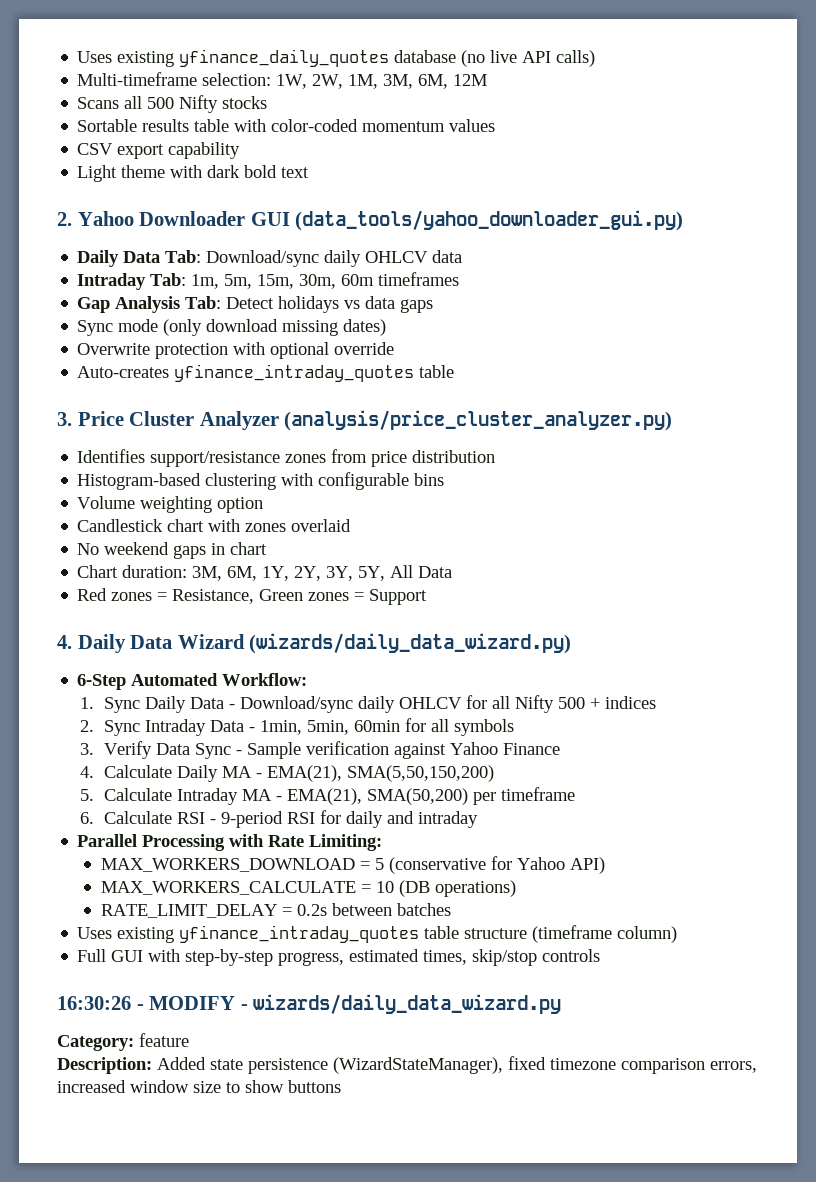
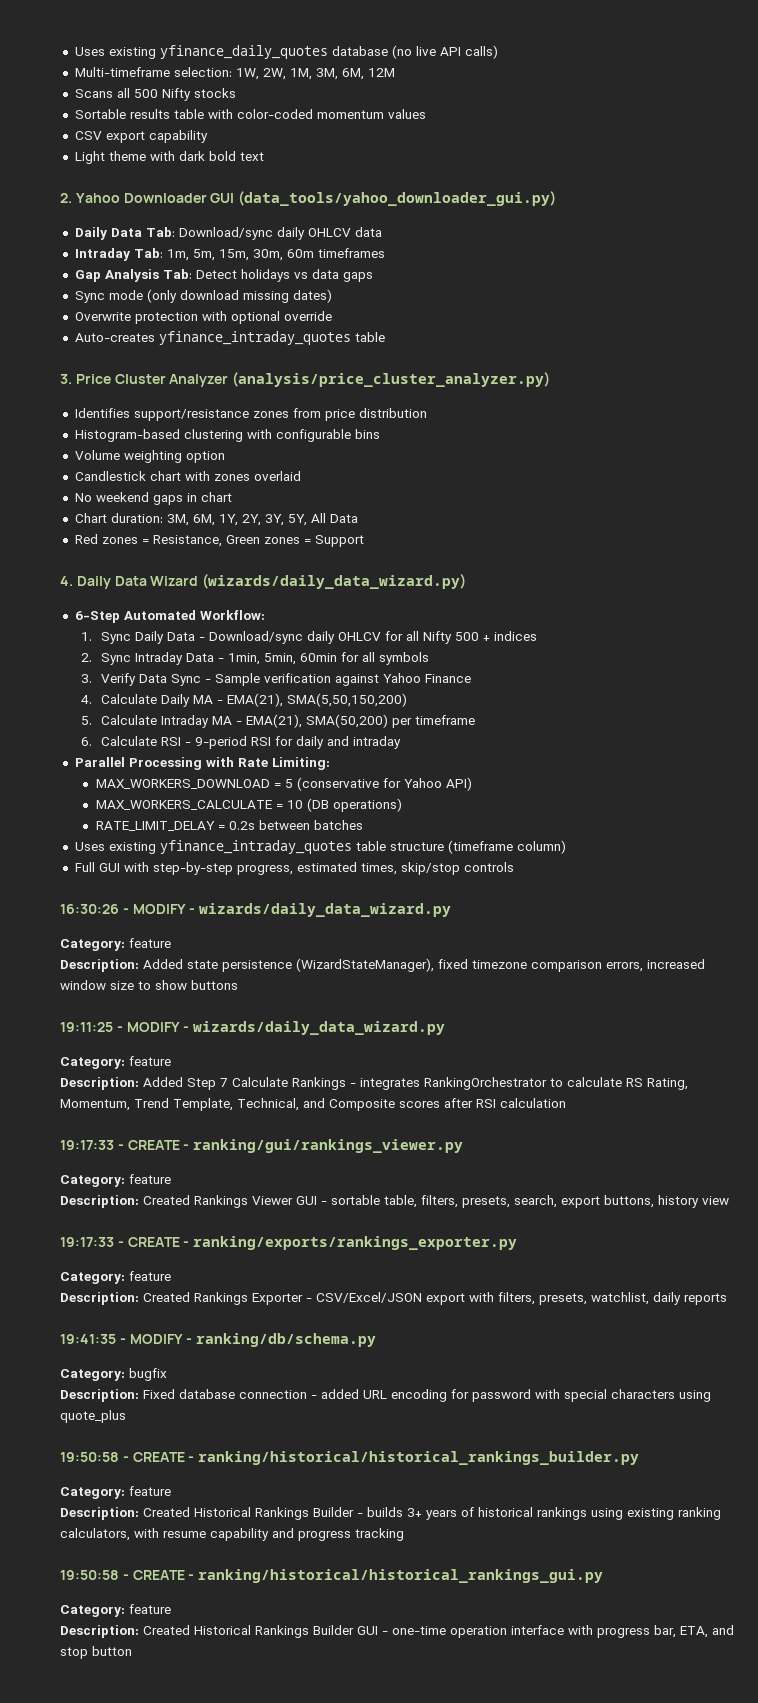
(341, 1086) none -> [60,1021,446,1035] [60,1056,171,1069] [60,1077,688,1090] [60,1098,566,1111] [60,1139,464,1153] [60,1174,171,1187] [60,1195,729,1208] [60,1236,518,1250] [60,1271,171,1284] [60,1292,727,1305] [60,1333,377,1347] [60,1368,167,1381] [60,1389,711,1402] [60,1410,126,1423] [60,1451,640,1465] [60,1486,171,1499] [60,1507,721,1520] [60,1528,404,1541] [60,1569,604,1583] [60,1604,171,1617] [60,1625,734,1638] [60,1646,132,1659] // 19:11:25 - MODIFY - wizards/daily_data_wizard.py // Category: feature // Description: Added Step 7 Calculate Rankings - integrates RankingOrchestrator to calculate RS Rating, Momentum, Trend Template, Technical, and Composite scores after RSI calculation // 19:17:33 - CREATE - ranking/gui/rankings_viewer.py // Category: feature // Description: Created Rankings Viewer GUI - sortable table, filters, presets, search, export buttons, history view // 19:17:33 - CREATE - ranking/exports/rankings_exporter.py // Category: feature // Description: Created Rankings Exporter - CSV/Excel/JSON export with filters, presets, watchlist, daily reports // 19:41:35 - MODIFY - ranking/db/schema.py // Category: bugfix // Description: Fixed database connection - added URL encoding for password with special characters using quote_plus // 19:50:58 - CREATE - ranking/historical/historical_rankings_builder.py // Category: feature // Description: Created Historical Rankings Builder - builds 3+ years of historical rankings using existing ranking calculators, with resume capability and progress tracking // 19:50:58 - CREATE - ranking/historical/historical_rankings_gui.py // Category: feature // Description: Created Historical Rankings Builder GUI - one-time operation interface with progress bar, ETA, and stop button

